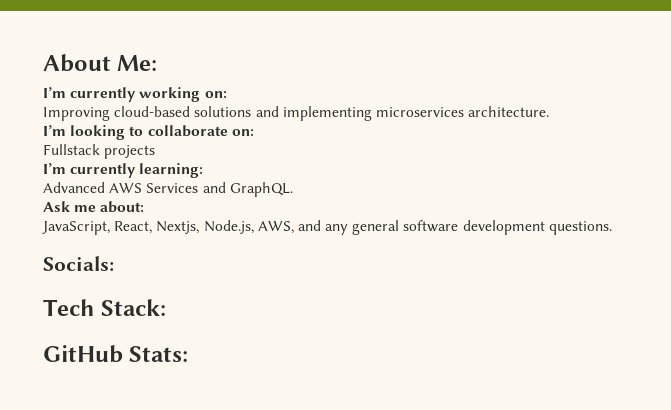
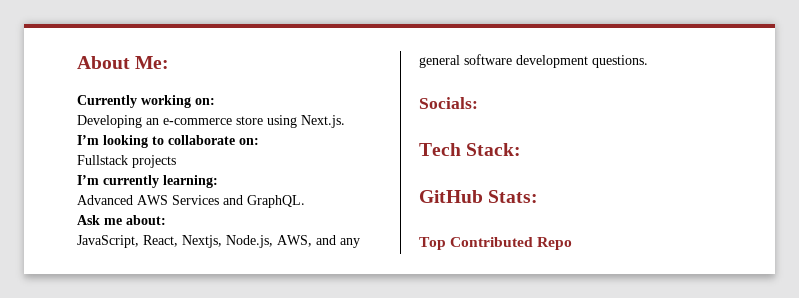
[43,86,137,102] I’m currently -> [77,95,137,108] Currently
[43,106,550,121] Improving cloud-based solutions and implementing microservices architecture. -> [77,115,345,128] Developing an e-commerce store using Next.js.
(189, 354) none -> [419,237,573,250] // Top Contributed Repo

